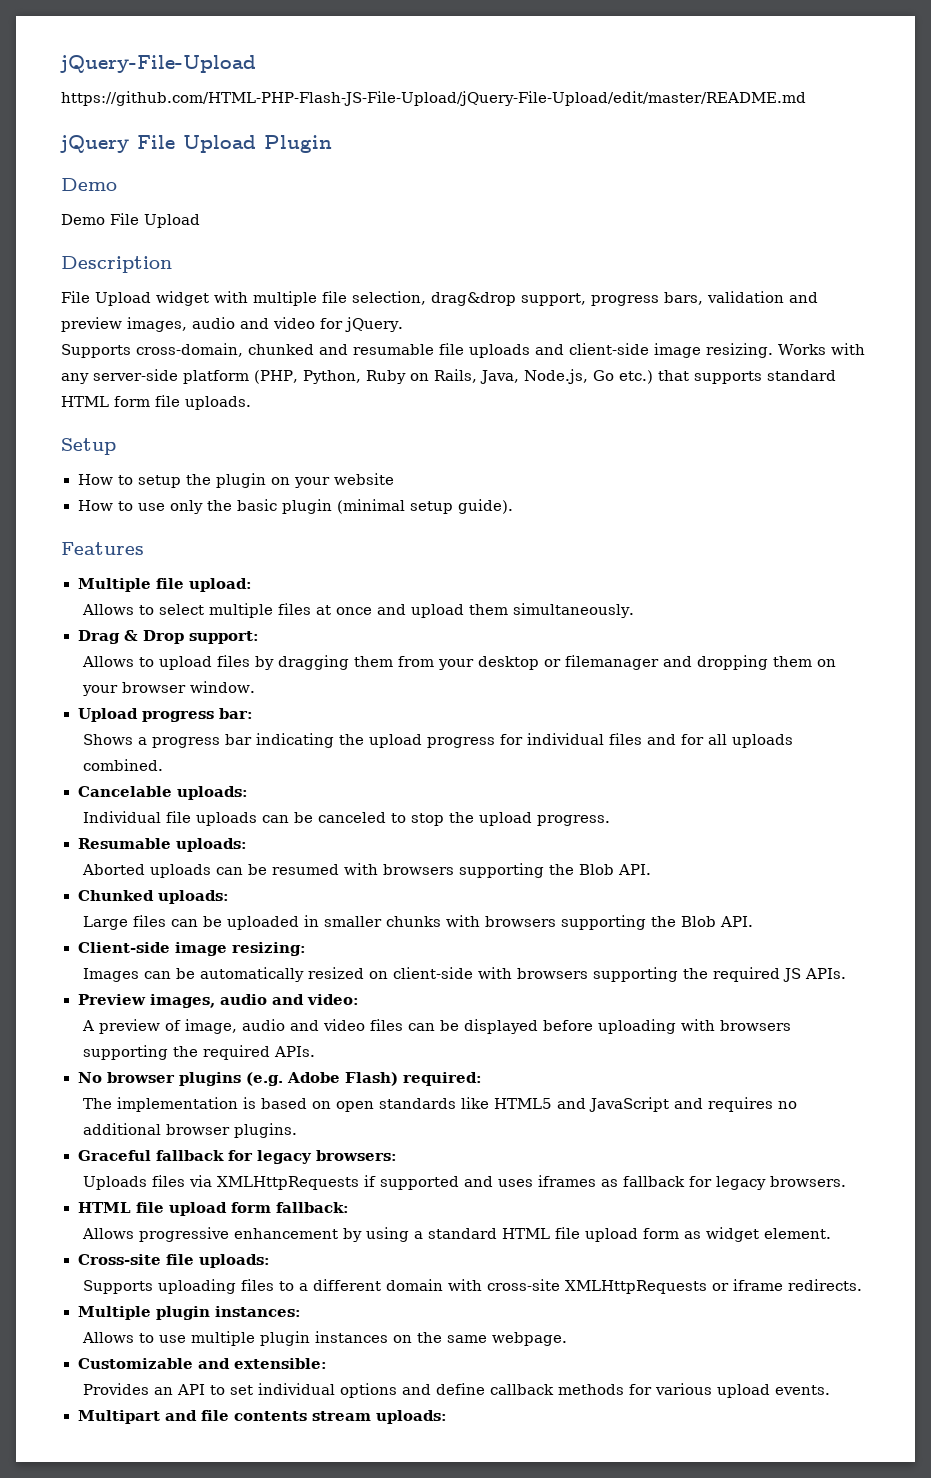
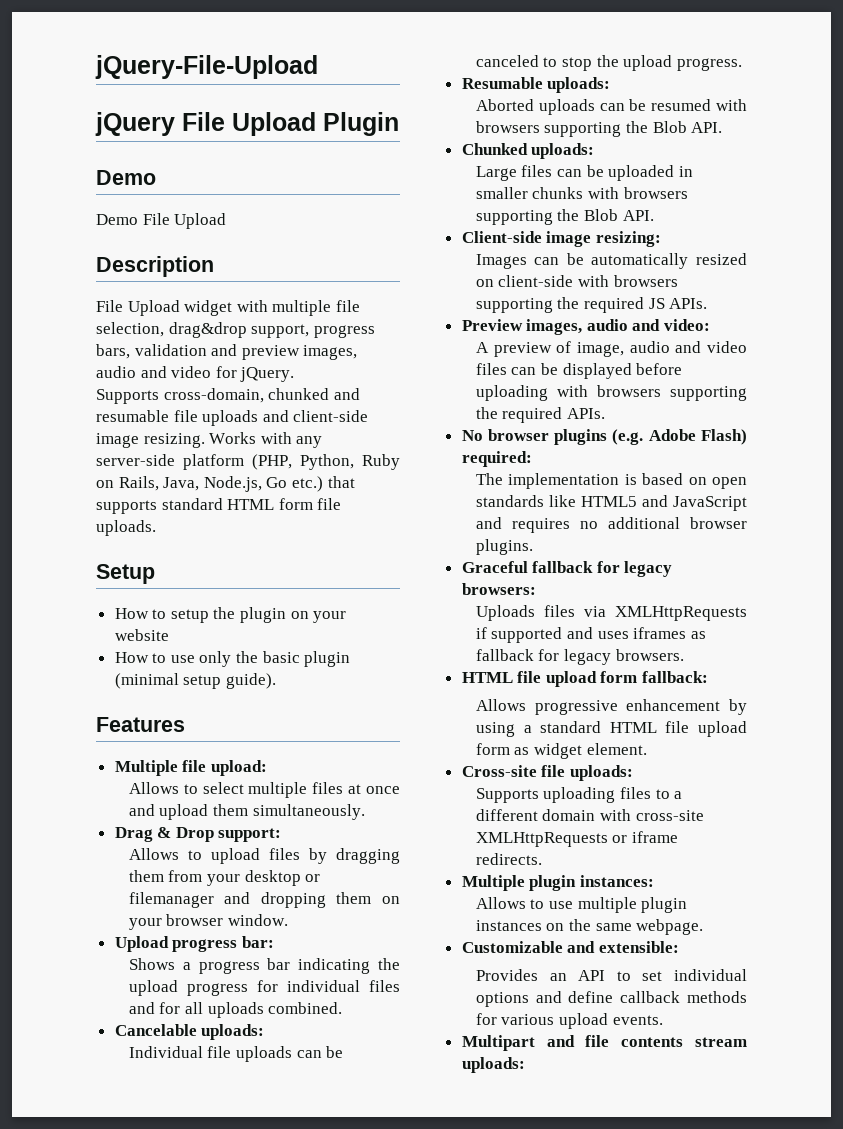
[61,91,806,106] // https://github.com/HTML-PHP-Flash-JS-File-Upload/jQuery-File-Upload/edit/master/README.md -> (318, 67) none

